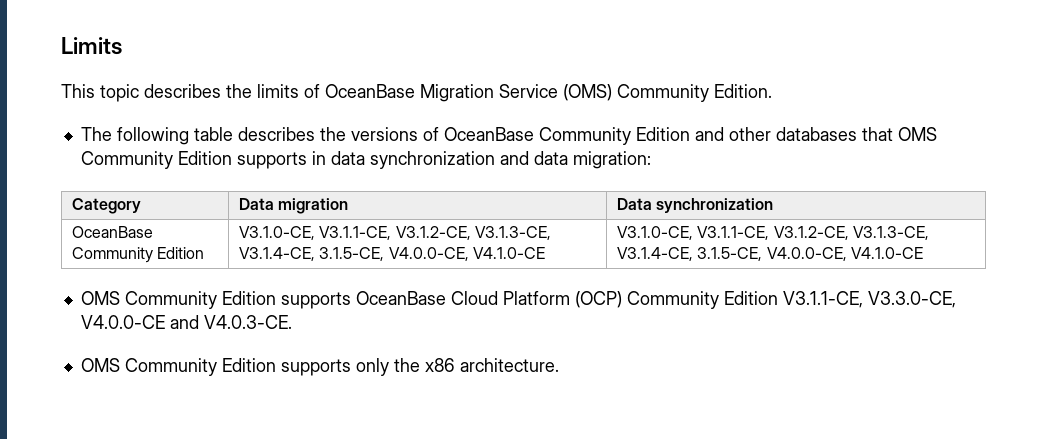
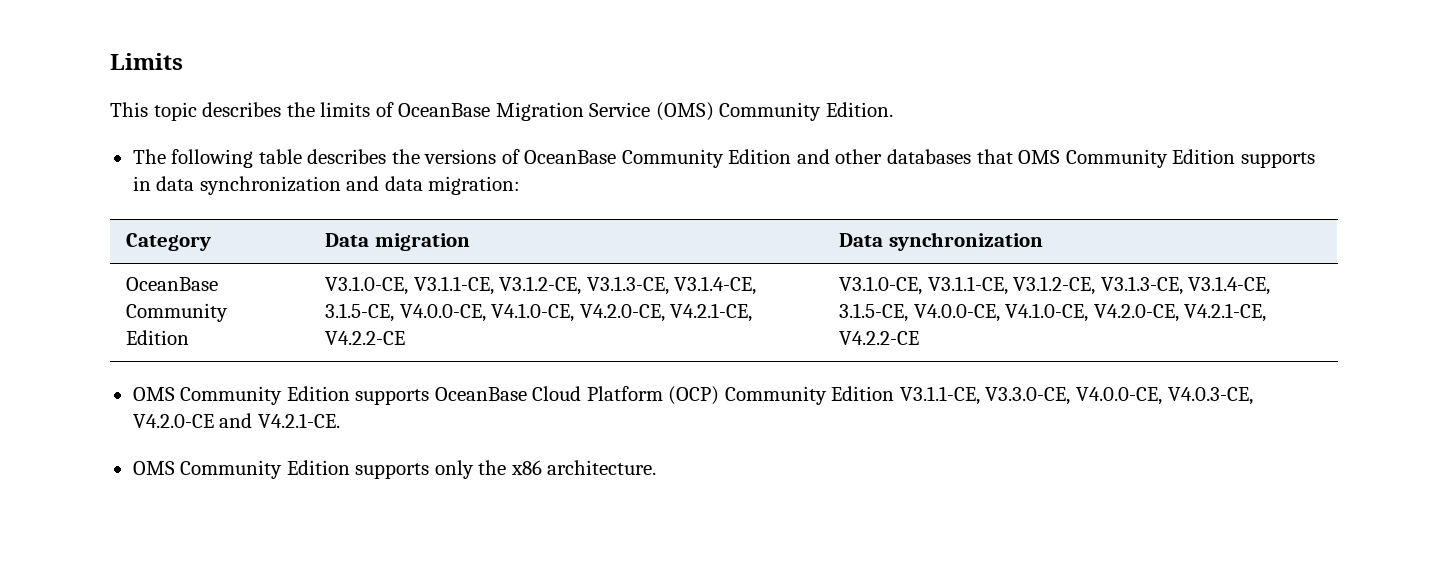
[472,247,545,259] [616,226,929,240] [616,247,923,261] V4.1.0-CE | V3.1.0-CE, V3.1.1-CE, V3.1.2-CE, V3.1.3-CE, V3.1.4-CE, 3.1.5-CE, V4.0.0-CE, V4.1.0-CE -> [491,303,753,322] [324,331,405,345] [838,276,1271,295] [838,303,1267,322] [838,331,919,345] V4.1.0-CE, V4.2.0-CE, V4.2.1-CE, V4.2.2-CE | V3.1.0-CE, V3.1.1-CE, V3.1.2-CE, V3.1.3-CE, V3.1.4-CE, 3.1.5-CE, V4.0.0-CE, V4.1.0-CE, V4.2.0-CE, V4.2.1-CE, V4.2.2-CE
[80,315,292,329] V4.0.0-CE and V4.0.3-CE. -> [1075,387,1253,405] [132,413,340,428] V4.0.0-CE, V4.0.3-CE, V4.2.0-CE and V4.2.1-CE.

